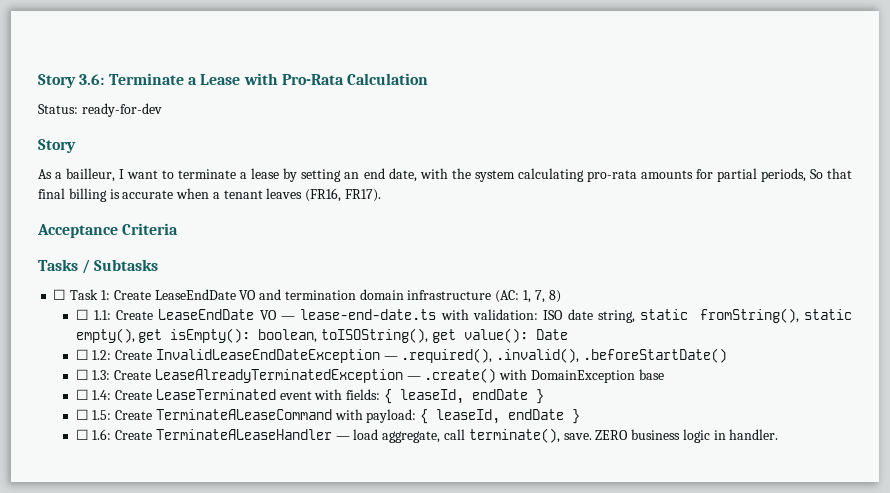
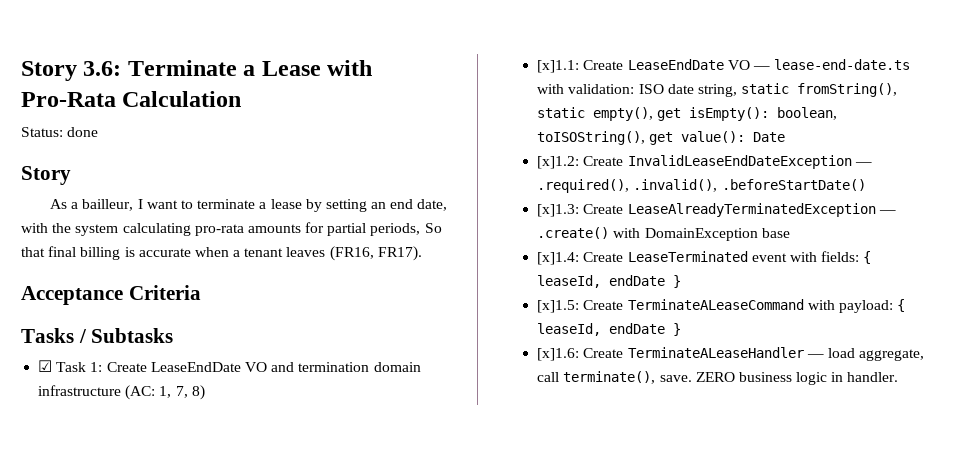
[81,103,162,117] ready-for-dev -> [67,127,99,137] done
[53,289,67,300] ☐ -> [38,360,53,372] ☑
[75,309,111,320] ☐ 1.1: -> [537,60,580,73] [x]1.1:
[75,349,112,360] ☐ 1.2: -> [537,156,580,169] [x]1.2:
[75,369,111,380] ☐ 1.3: -> [537,204,580,217] [x]1.3:
[75,389,112,400] ☐ 1.4: -> [537,252,580,265] [x]1.4:
[75,409,112,420] ☐ 1.5: -> [537,300,580,313] [x]1.5:
[75,429,112,440] ☐ 1.6: -> [537,348,580,361] [x]1.6:

